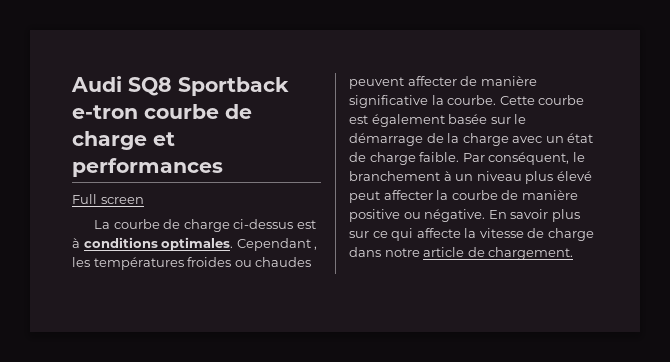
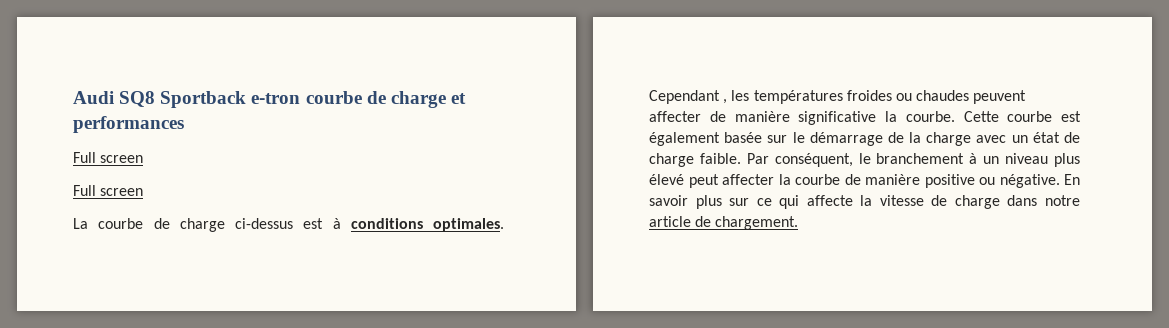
(144, 200) none -> [73,185,144,196] // Full screen

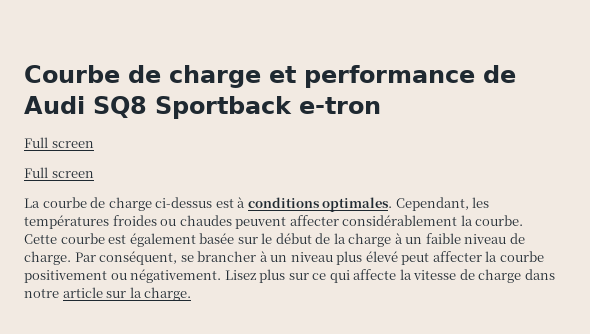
(73, 97) none -> [24,65,516,88] Courbe de charge et performance de
[305,91,466,108] [73,116,184,133] courbe de charge et performances -> (381, 105) none
[649,90,728,104] Cependant , -> [395,197,469,211] Cependant,
[709,111,877,125] de manière significative -> [342,215,458,226] considérablement
[809,132,883,146] démarrage -> [275,233,312,244] début
[976,132,1080,143] [649,153,965,167] avec un état de charge faible. Par conséquent, le branchement -> [394,233,525,244] [24,251,257,265] à un faible niveau de charge. Par conséquent, se brancher
[844,174,1080,188] [649,195,688,206] de manière positive ou négative. En savoir -> [24,269,257,283] positivement ou négativement. Lisez
[695,216,799,230] de chargement. -> [106,287,192,301] sur la charge.

